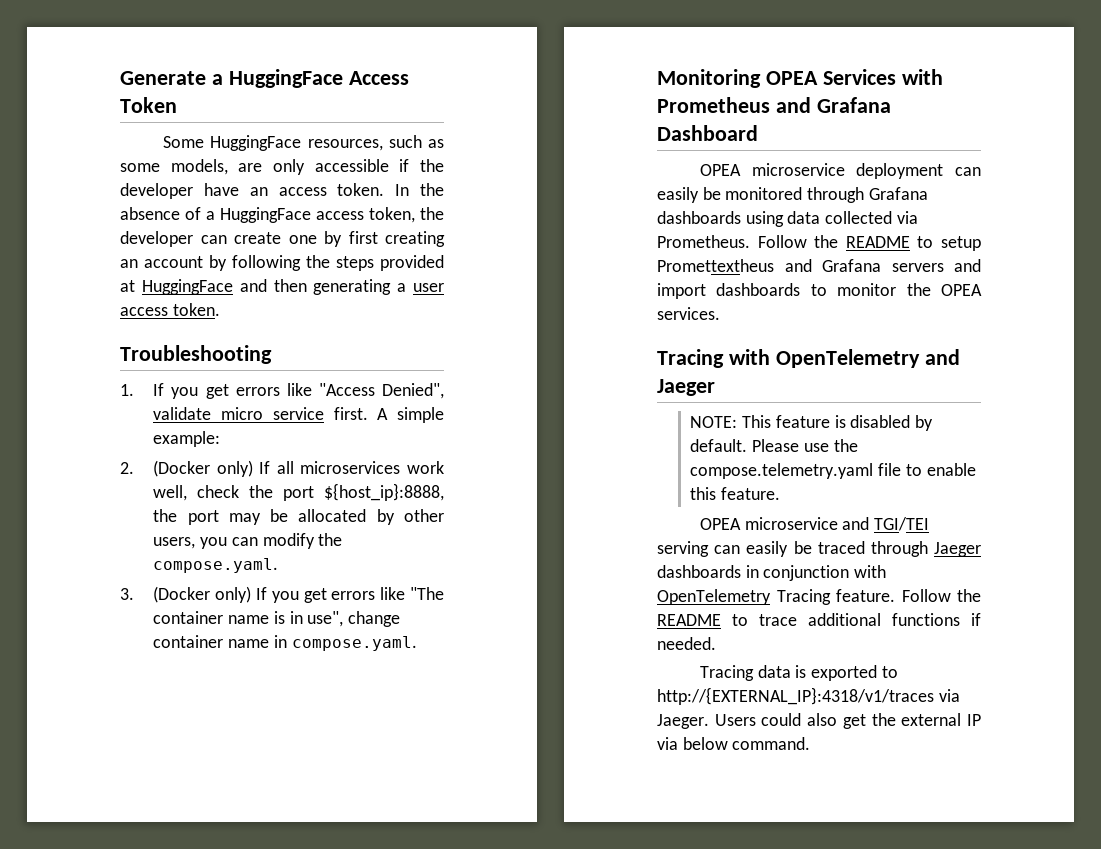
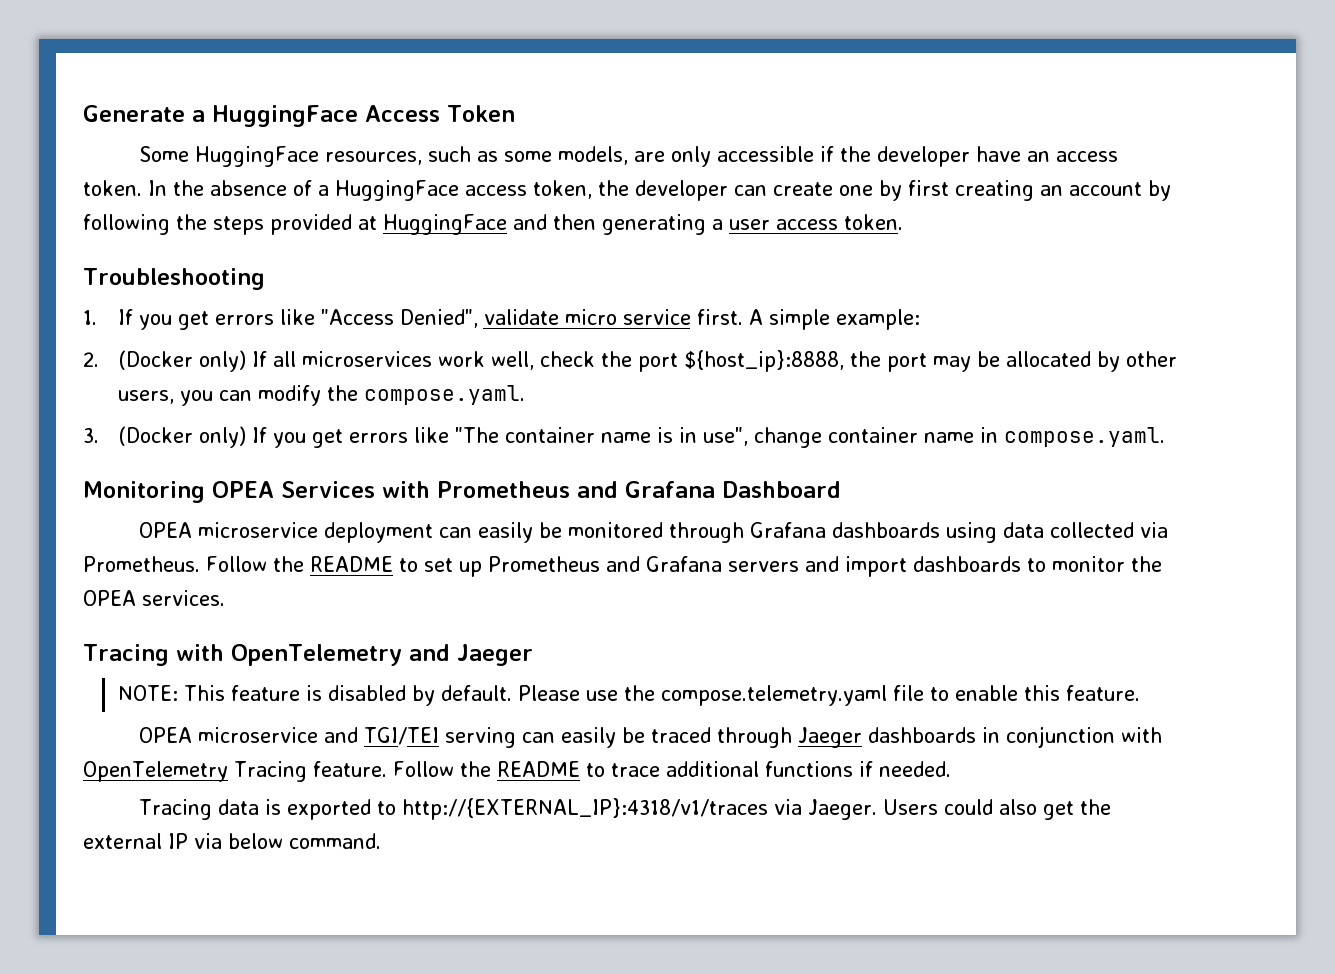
[941,236,981,251] [657,259,774,272] setup Promettextheus -> [423,556,600,577] set up Prometheus

